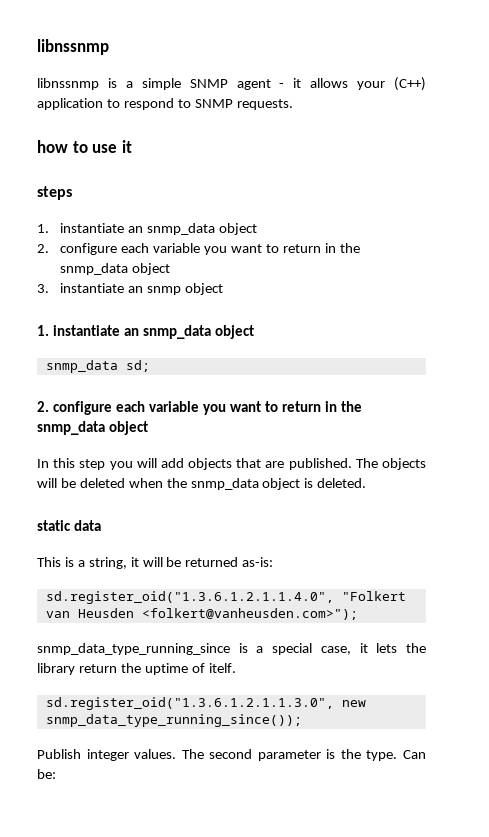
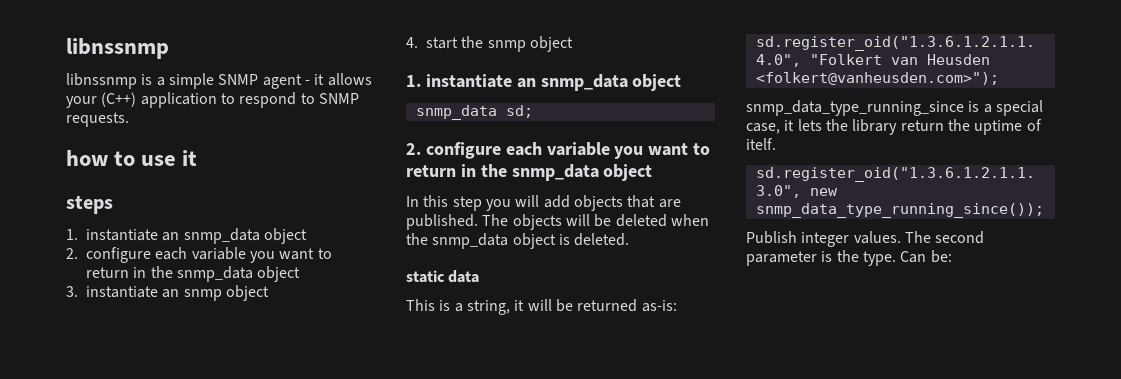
(224, 289) none -> [406,36,573,52] // 4. start the snmp object

